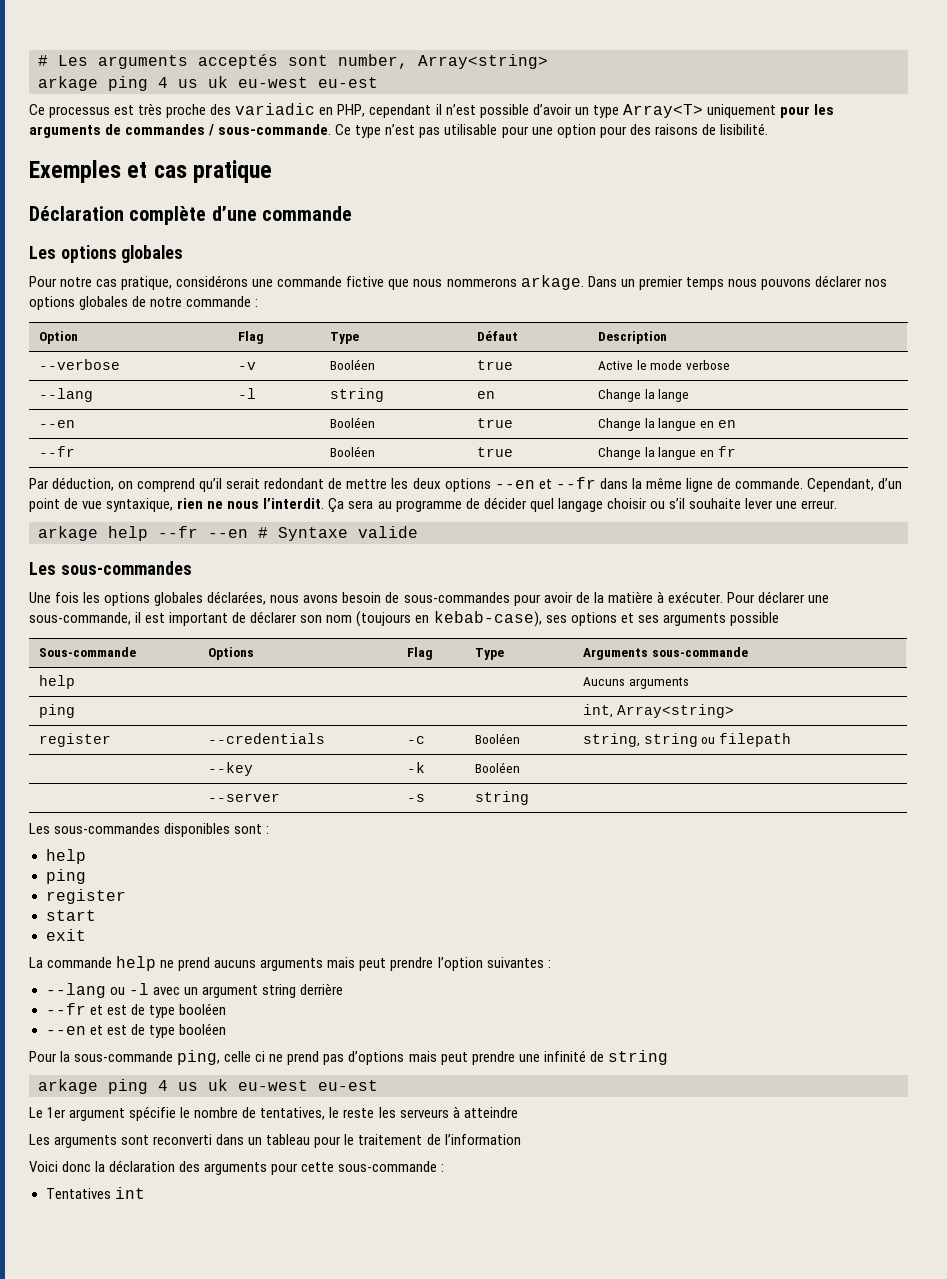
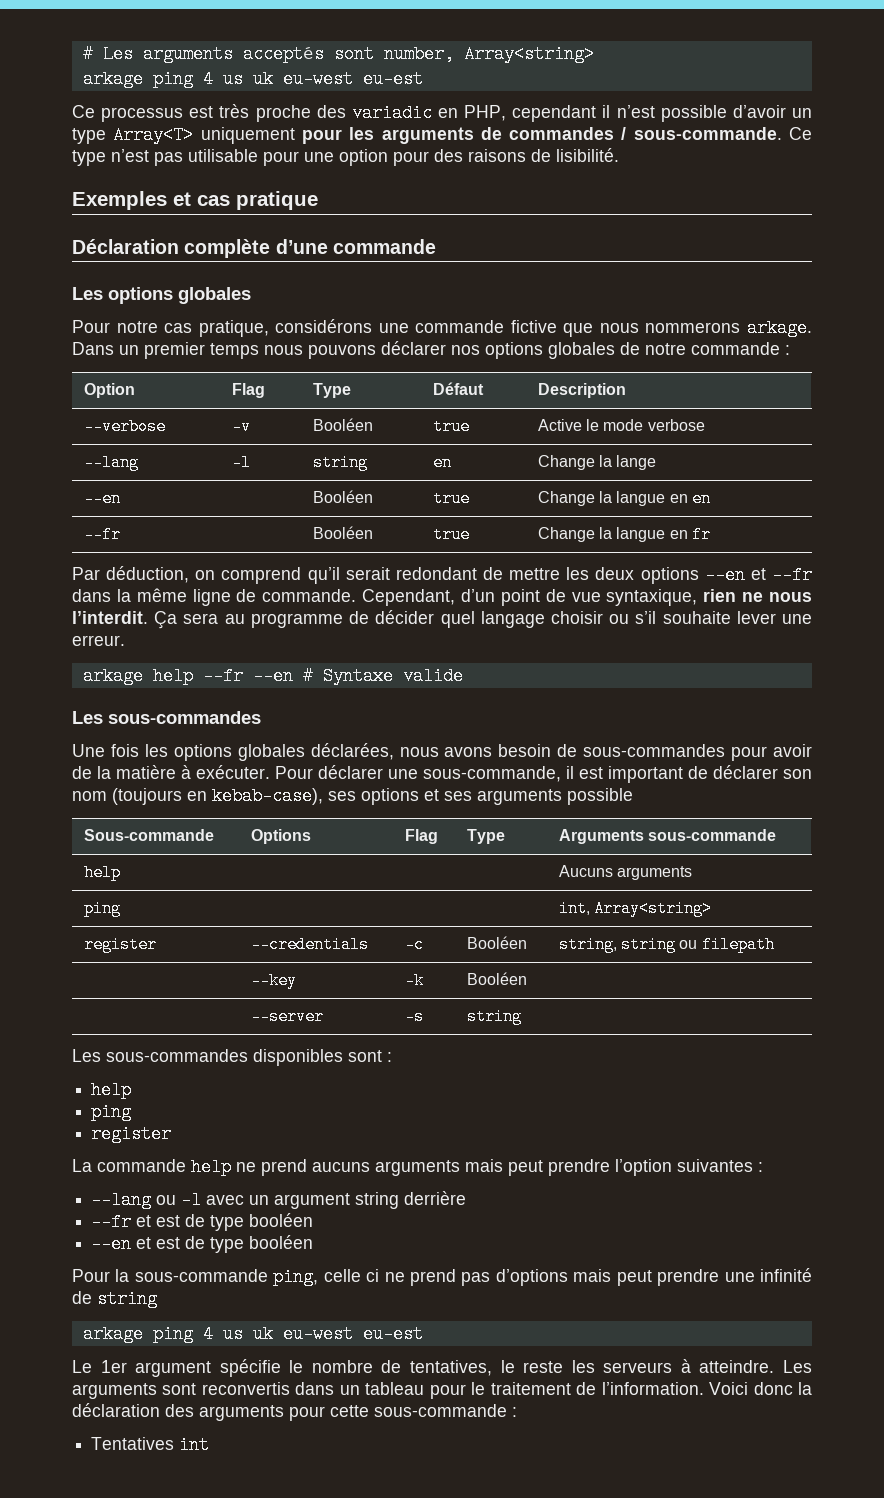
[45,910,96,921] [45,929,86,941] // start // exit -> (172, 1134) none
[463,1107,518,1118] atteindre // -> [699,1360,775,1373] atteindre.
[153,1134,213,1145] reconverti -> [201,1382,290,1395] reconvertis
[444,1134,521,1145] l’information // -> [601,1382,704,1395] l’information.

